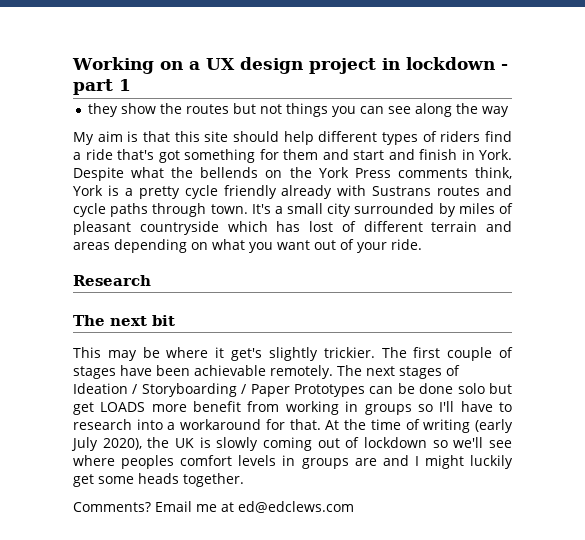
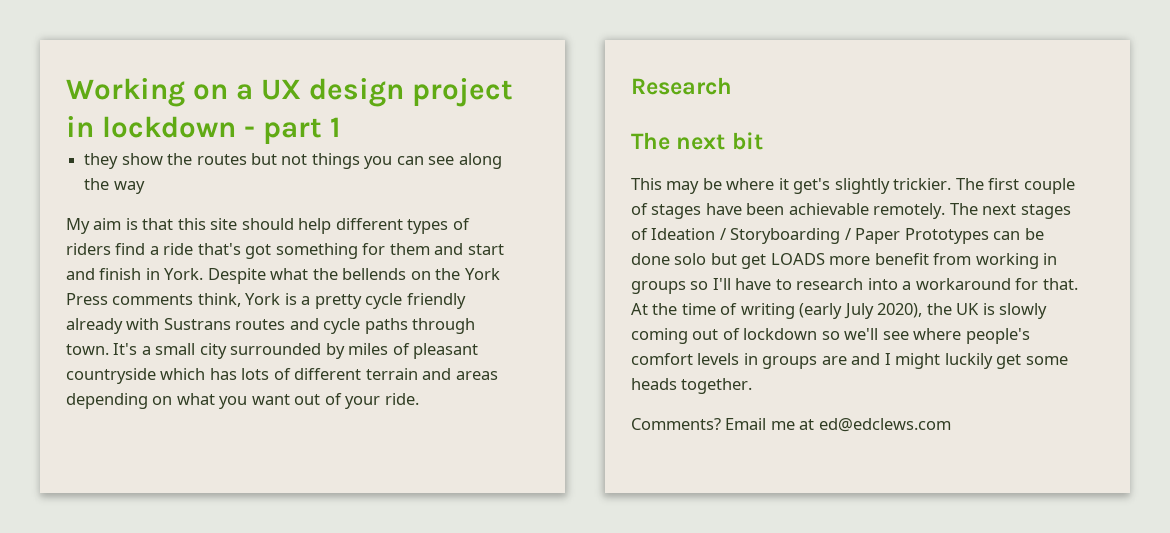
[309,221,333,232] lost -> [241,368,270,380] lots
[121,455,175,469] peoples -> [965,328,1030,344] people's

